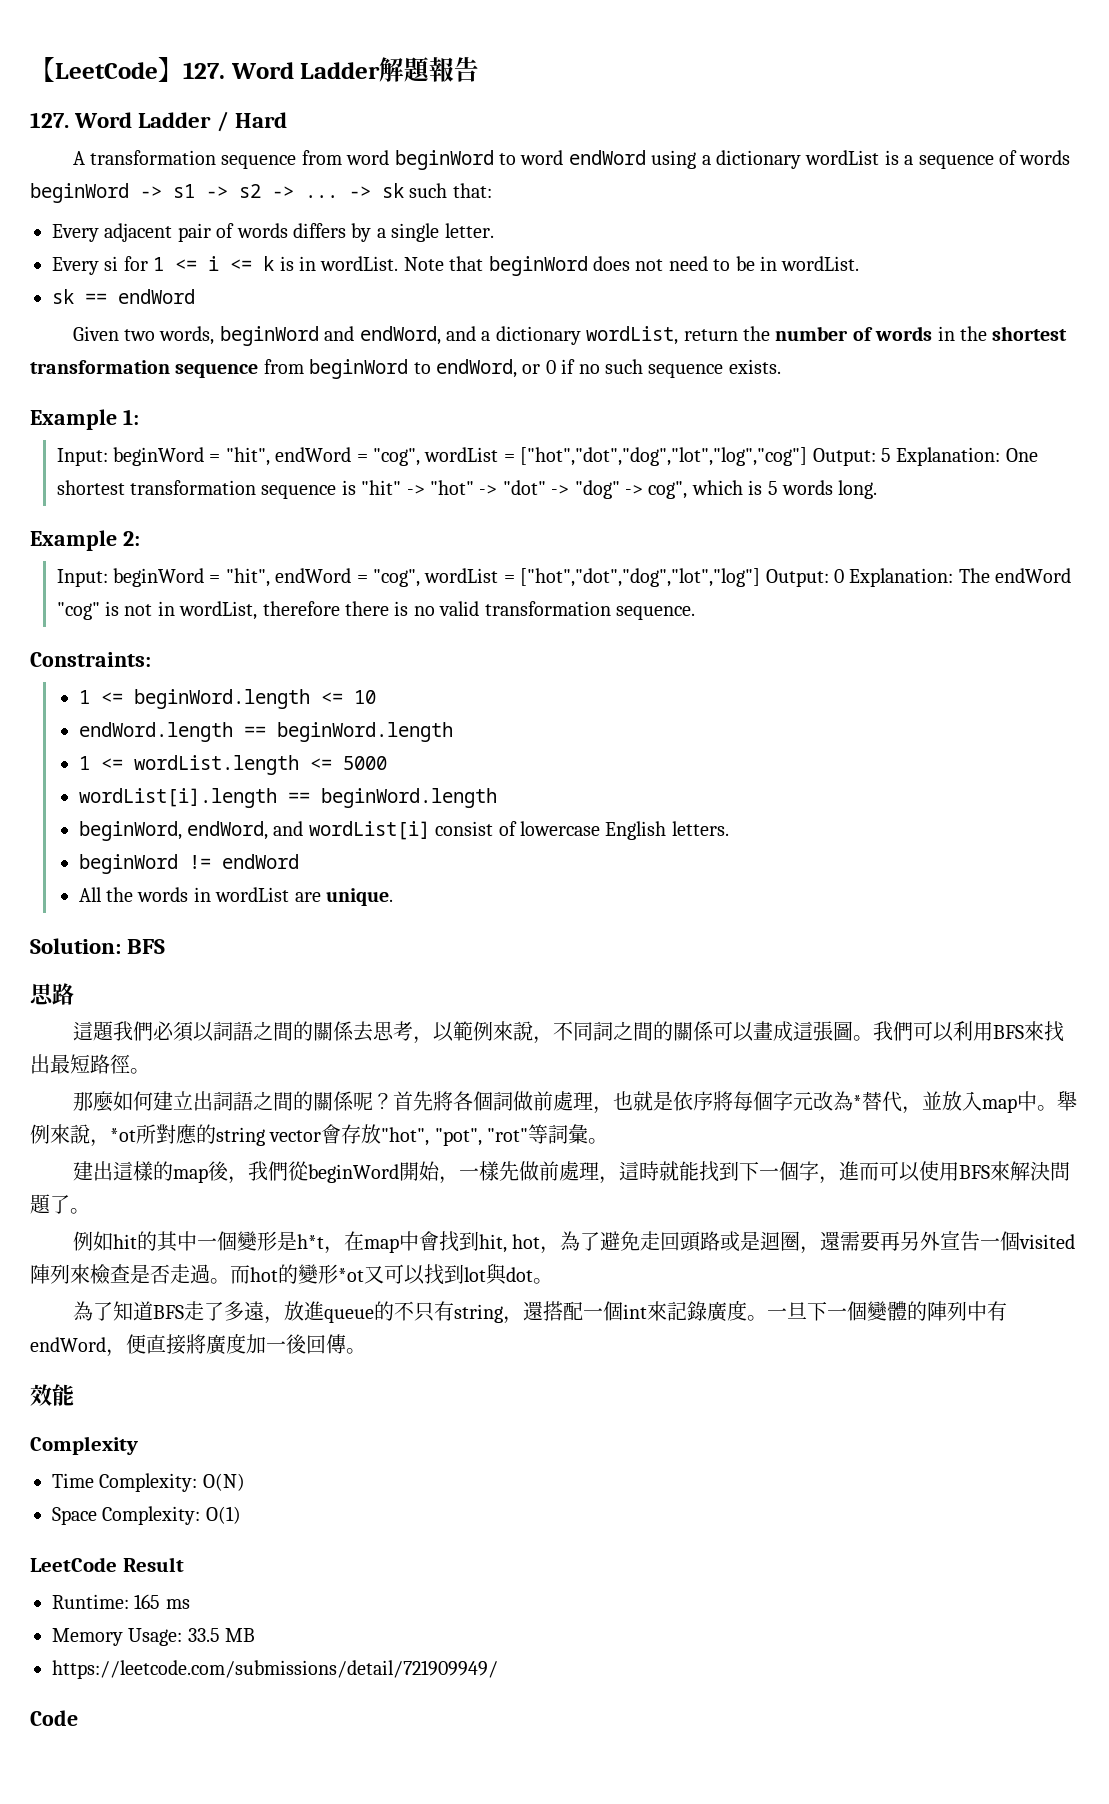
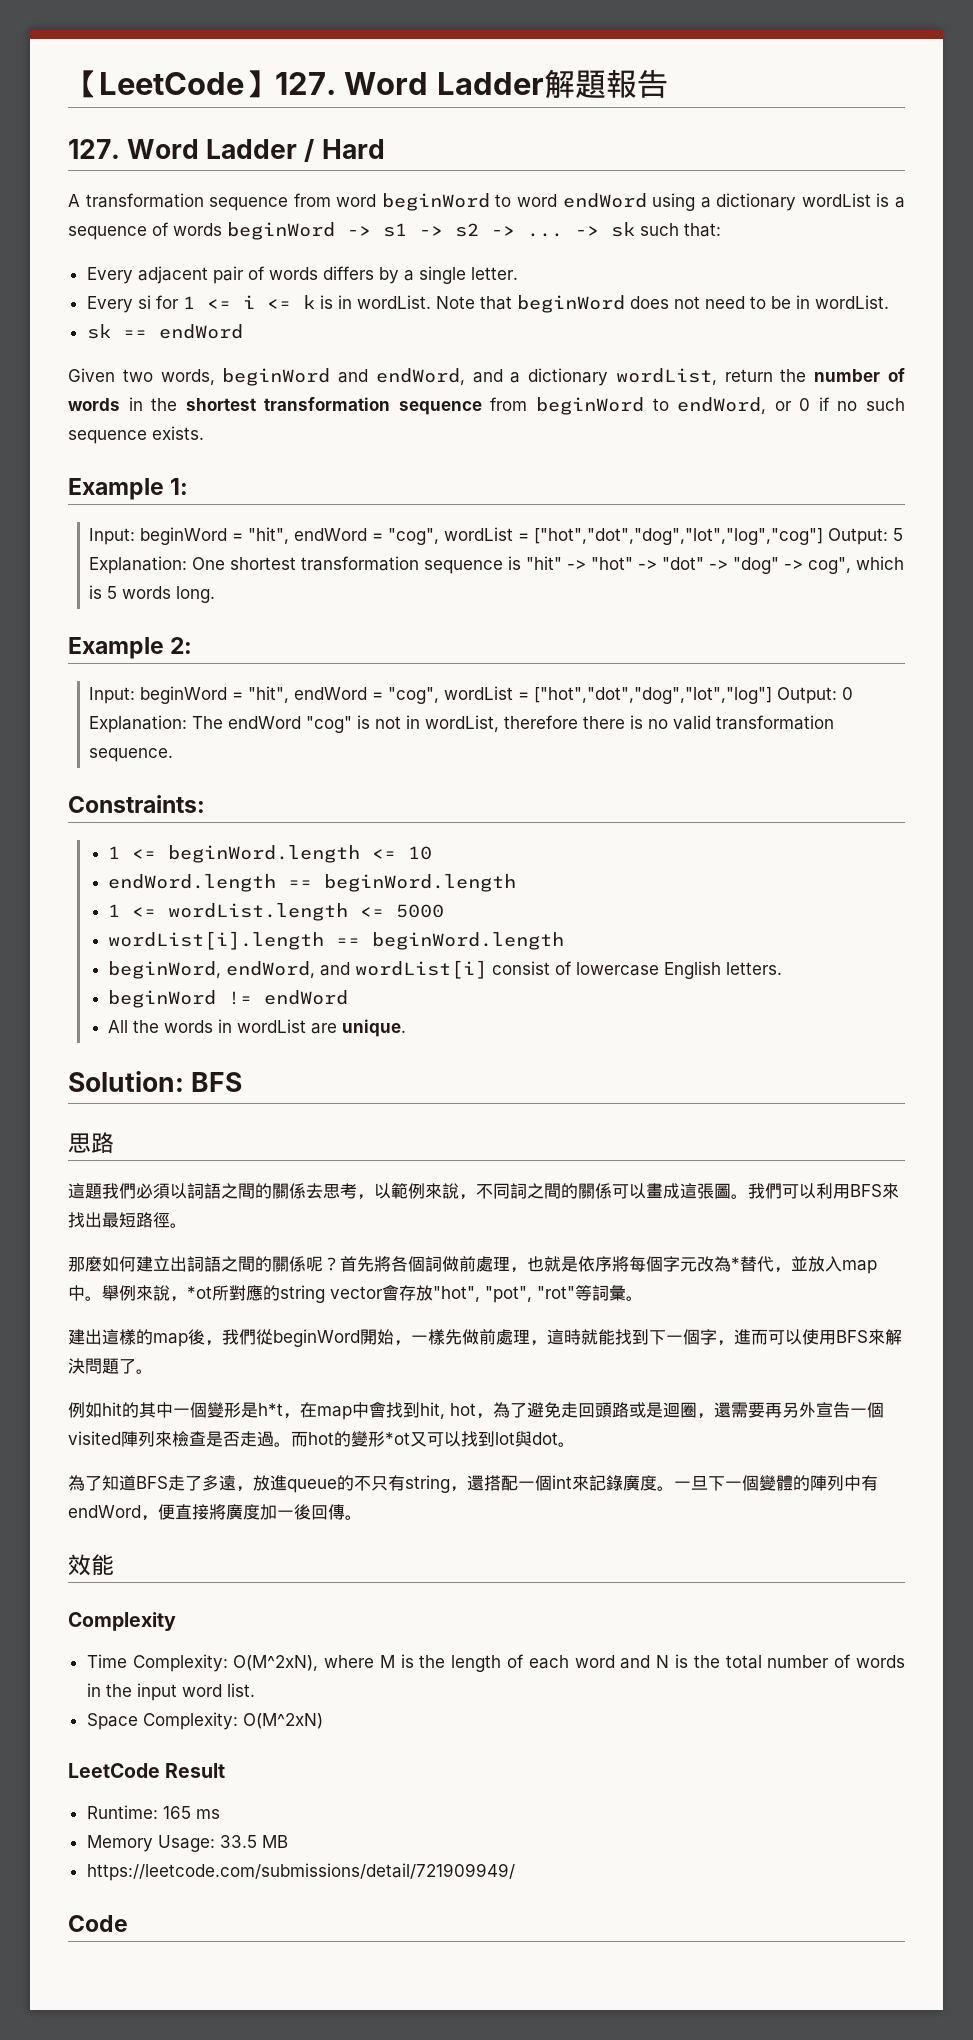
[202,1473,245,1491] O(N) -> [233,1654,906,1672] [86,1683,255,1701] O(M^2xN), where M is the length of each word and N is the total number of words in the input word list.
[205,1506,241,1524] O(1) -> [242,1713,323,1729] O(M^2xN)

